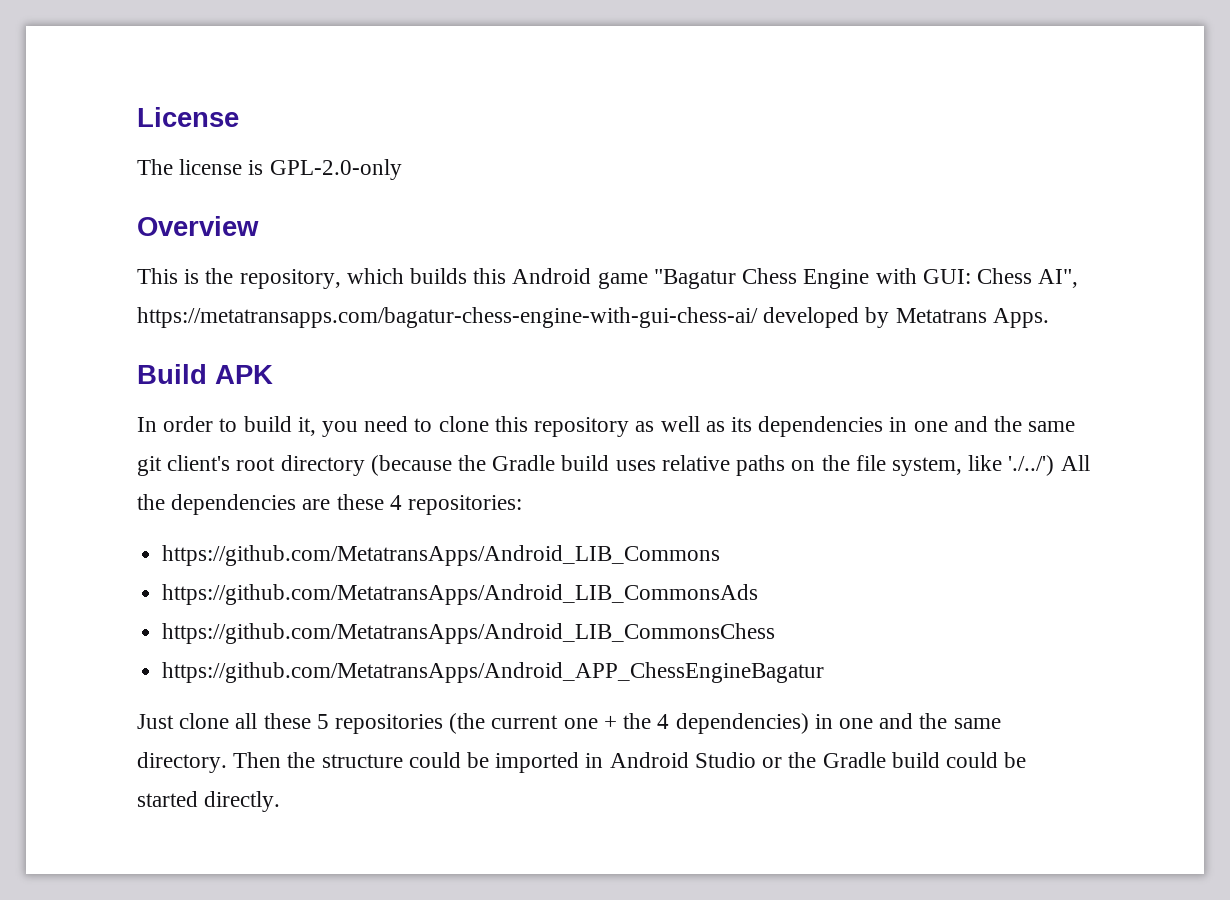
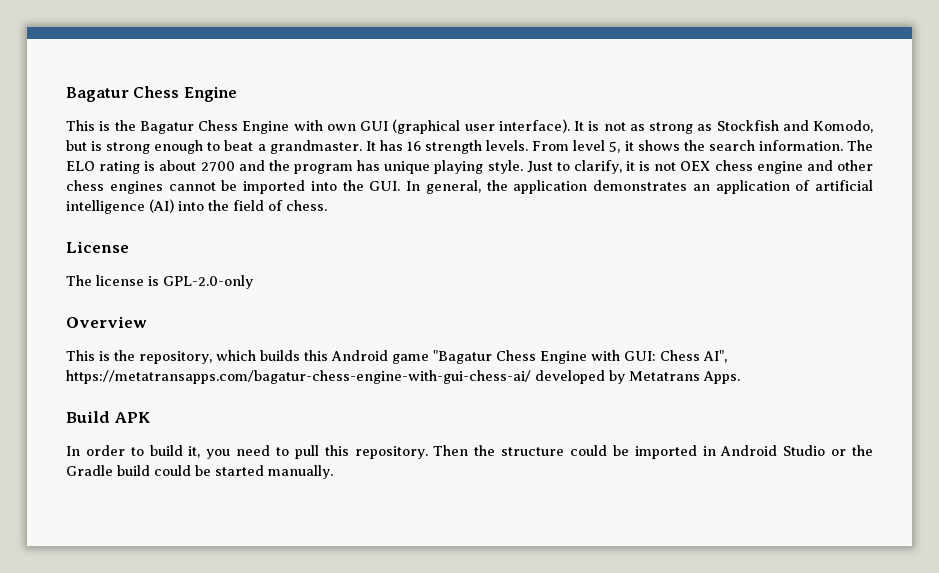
(137, 117) none -> [66,86,237,102] [66,119,873,134] [66,140,873,154] [66,160,873,174] [66,180,873,194] [66,199,327,214] Bagatur Chess Engine // This is the Bagatur Chess Engine with own GUI (graphical user interface). It is not as strong as Stockfish and Komodo, but is strong enough to beat a grandmaster. It has 16 strength levels. From level 5, it shows the search information. The ELO rating is about 2700 and the program has unique playing style. Just to clarify, it is not OEX chess engine and other chess engines cannot be imported into the GUI. In general, the application demonstrates an application of artificial intelligence (AI) into the field of chess. //
[438,416,1076,437] [137,455,1090,476] [137,494,523,515] [162,545,721,566] [162,584,759,605] [162,623,776,644] [162,662,825,683] [137,713,1001,734] [137,752,227,773] clone this repository as well as its dependencies in one and the same git client's root directory (because the Gradle build uses relative paths on the file system, like './../') All the dependencies are these 4 repositories: // https://github.com/MetatransApps/Android_LIB_Commons // https://github.com/MetatransApps/Android_LIB_CommonsAds // https://github.com/MetatransApps/Android_LIB_CommonsChess // https://github.com/MetatransApps/Android_APP_ChessEngineBagatur // Just clone all these 5 repositories (the current one + the 4 dependencies) in one and the same directory. -> [294,445,428,459] pull this repository.
[204,791,281,812] directly. -> [268,465,333,479] manually.

